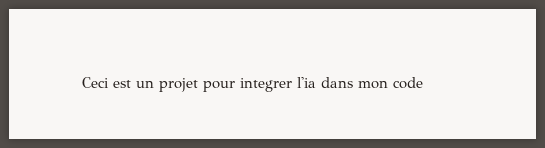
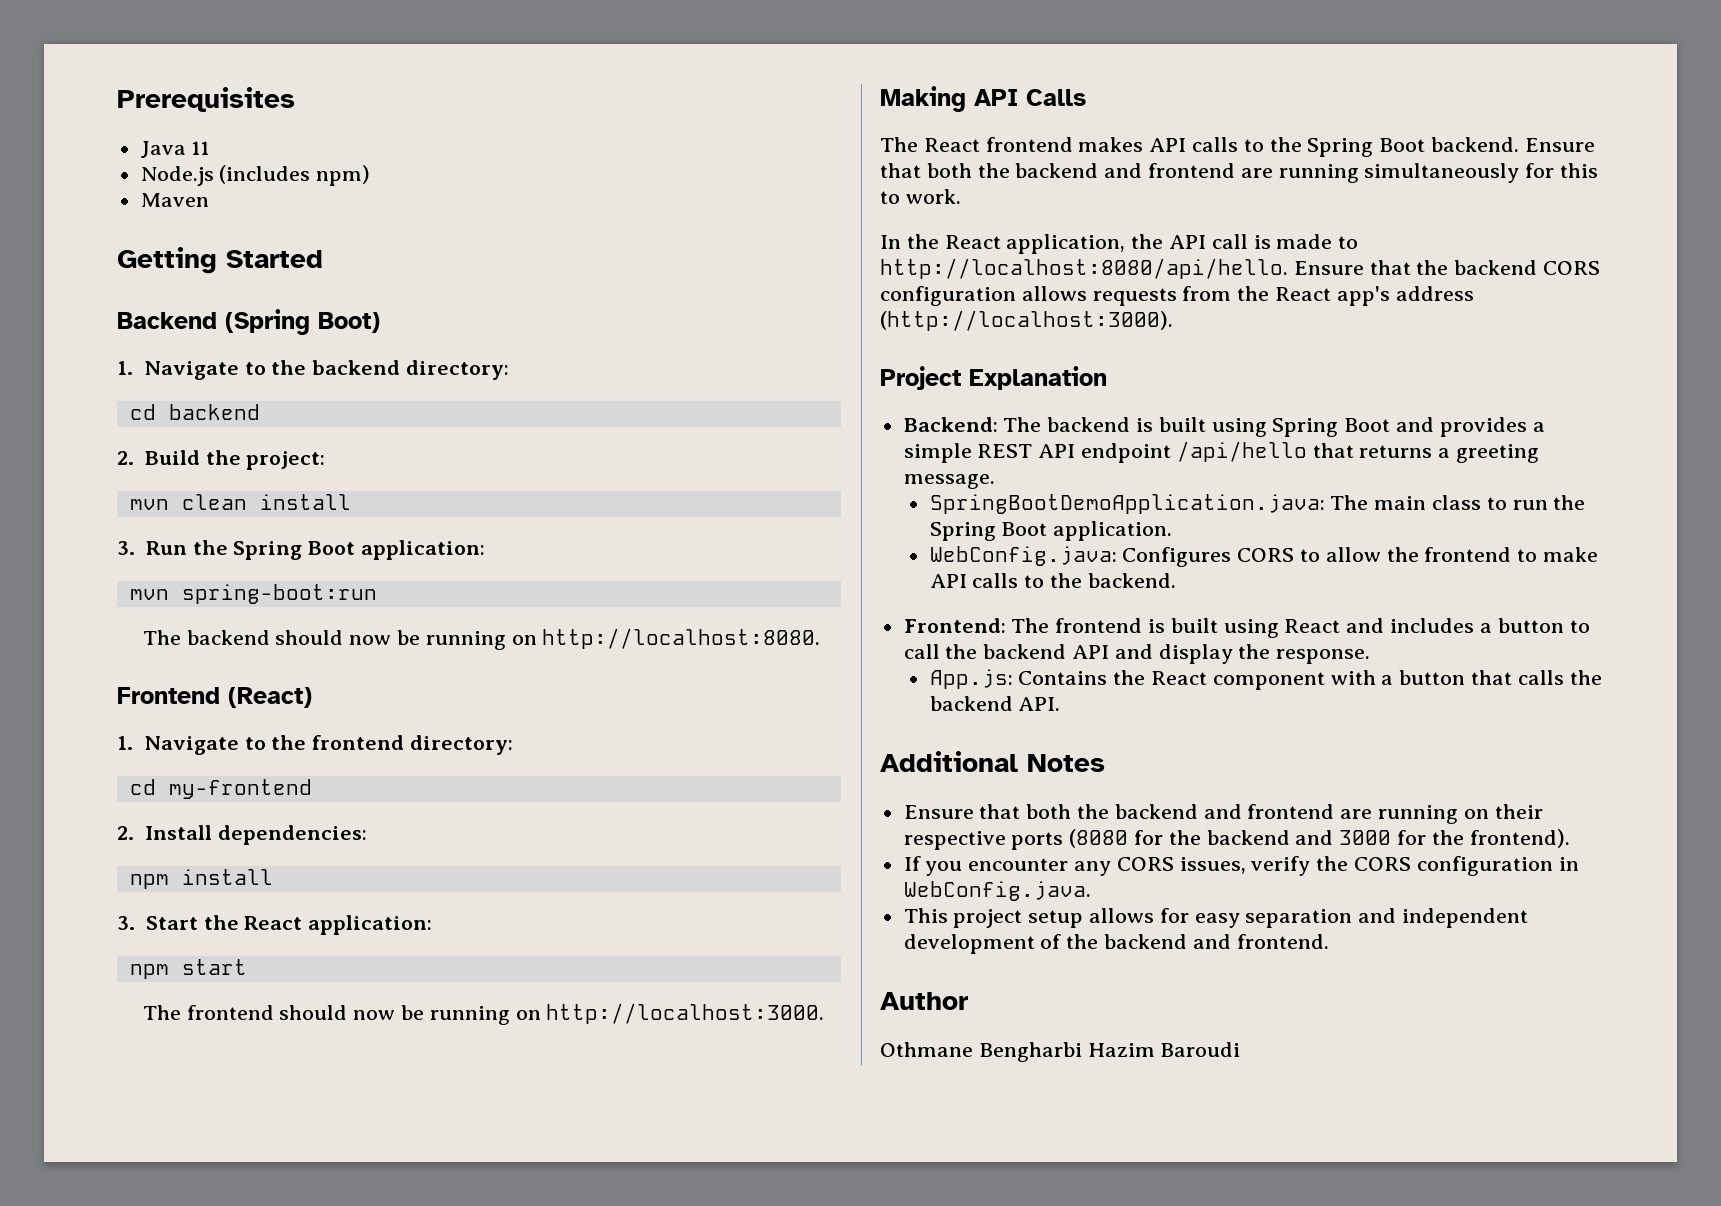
[82,77,423,92] Ceci est un projet pour integrer l'ia dans mon code -> [117,87,295,112] [140,141,210,158] [140,165,371,186] [140,193,209,207] [117,247,323,274] [117,309,380,335] [117,360,509,380] [129,404,260,420] [117,450,326,470] [129,494,351,510] [117,540,485,560] [129,584,377,604] [142,628,821,650] [117,687,312,708] [117,735,513,755] [129,779,312,799] [117,825,367,845] [129,869,273,889] [117,915,433,935] [129,959,247,979] [142,1003,825,1025] [880,86,1086,112] [880,137,1595,157] [880,163,1599,183] [880,189,961,204] [880,234,1359,254] [880,258,1601,279] [880,286,1474,306] [880,310,1173,331] [880,366,1107,390] [903,417,1545,437] [903,441,1540,463] [903,474,995,489] [929,494,1586,514] [929,521,1173,541] [929,546,1598,567] [929,573,1176,588] [903,618,1590,638] [903,644,1371,664] [929,669,1602,690] [929,696,1061,711] [880,751,1105,772] [903,804,1543,824] [903,829,1570,850] [903,856,1579,876] [903,881,1091,901] [903,908,1529,928] [903,934,1329,954] [880,992,968,1010] [880,1042,1241,1062] Prerequisites // Java 11 // Node.js (includes npm) // Maven // Getting Started // Backend (Spring Boot) // 1. Navigate to the backend directory: // cd backend // 2. Build the project: // mvn clean install // 3. Run the Spring Boot application: // mvn spring-boot:run // The backend should now be running on http://localhost:8080. // Frontend (React) // 1. Navigate to the frontend directory: // cd my-frontend // 2. Install dependencies: // npm install // 3. Start the React application: // npm start // The frontend should now be running on http://localhost:3000. // Making API Calls // The React frontend makes API calls to the Spring Boot backend. Ensure that both the backend and frontend are running simultaneously for this to work. // In the React application, the API call is made to http://localhost:8080/api/hello. Ensure that the backend CORS configuration allows requests from the React app's address (http://localhost:3000). // Project Explanation // Backend: The backend is built using Spring Boot and provides a simple REST API endpoint /api/hello that returns a greeting message. // SpringBootDemoApplication.java: The main class to run the Spring Boot application. // WebConfig.java: Configures CORS to allow the frontend to make API calls to the backend. // Frontend: The frontend is built using React and includes a button to call the backend API and display the response. // App.js: Contains the React component with a button that calls the backend API. // Additional Notes // Ensure that both the backend and frontend are running on their respective ports (8080 for the backend and 3000 for the frontend). // If you encounter any CORS issues, verify the CORS configuration in WebConfig.java. // This project setup allows for easy separation and independent development of the backend and frontend. // Author // Othmane Bengharbi Hazim Baroudi

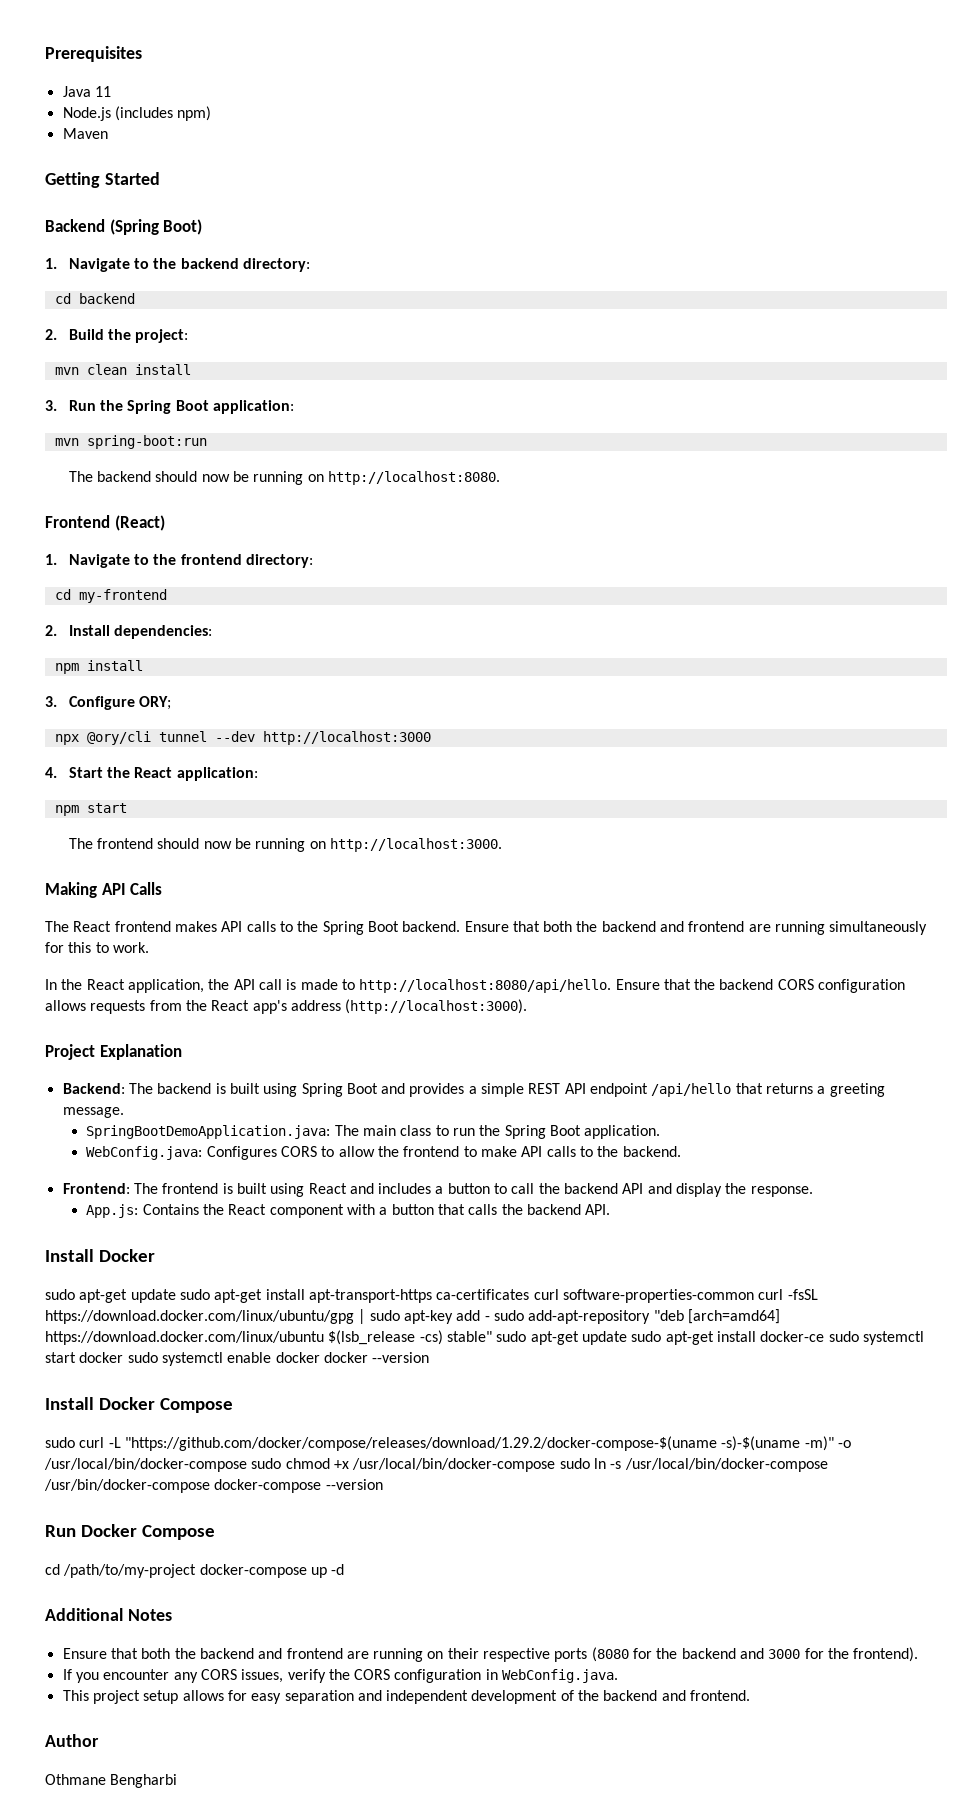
(135, 923) none -> [68,696,172,710] [54,731,431,745] [45,767,57,778] Configure ORY; // npx @ory/cli tunnel --dev http://localhost:3000 // 4.
(1061, 704) none -> [45,1249,155,1262] [45,1289,818,1303] [45,1309,780,1324] [45,1330,924,1345] [45,1352,430,1366] [45,1397,233,1413] [45,1436,851,1451] [44,1458,828,1472] [44,1479,383,1493] [45,1524,215,1540] [45,1564,345,1578] // Install Docker // sudo apt-get update sudo apt-get install apt-transport-https ca-certificates curl software-properties-common curl -fsSL https://download.docker.com/linux/ubuntu/gpg | sudo apt-key add - sudo add-apt-repository "deb [arch=amd64] https://download.docker.com/linux/ubuntu $(lsb_release -cs) stable" sudo apt-get update sudo apt-get install docker-ce sudo systemctl start docker sudo systemctl enable docker docker --version // Install Docker Compose // sudo curl -L "https://github.com/docker/compose/releases/download/1.29.2/docker-compose-$(uname -s)-$(uname -m)" -o /usr/local/bin/docker-compose sudo chmod +x /usr/local/bin/docker-compose sudo ln -s /usr/local/bin/docker-compose /usr/bin/docker-compose docker-compose --version // Run Docker Compose // cd /path/to/my-project docker-compose up -d
[1087,1042,1241,1057] Hazim Baroudi -> (178, 1781) none

